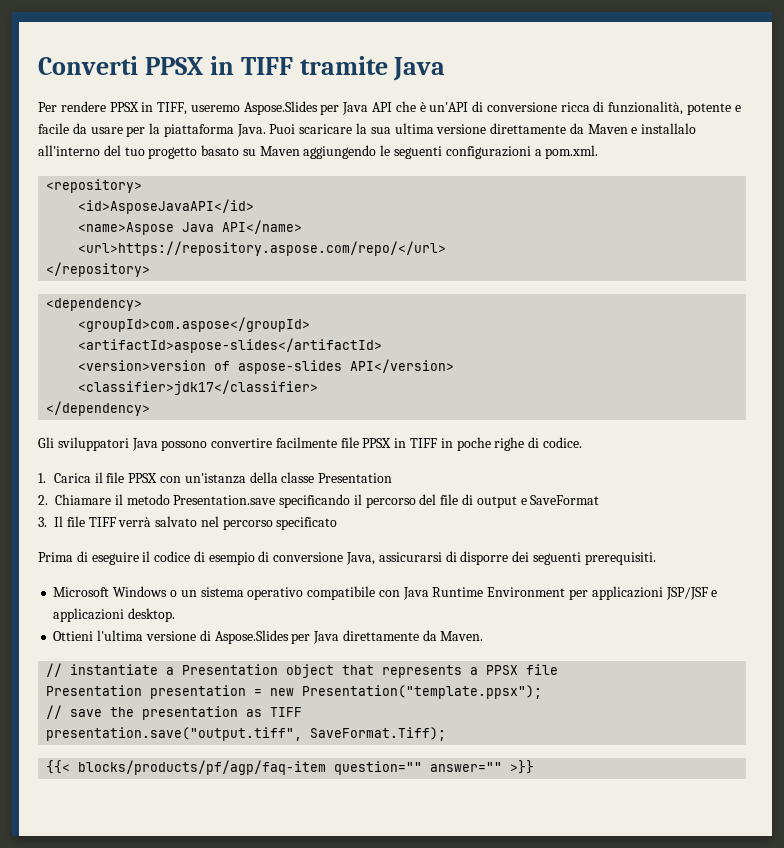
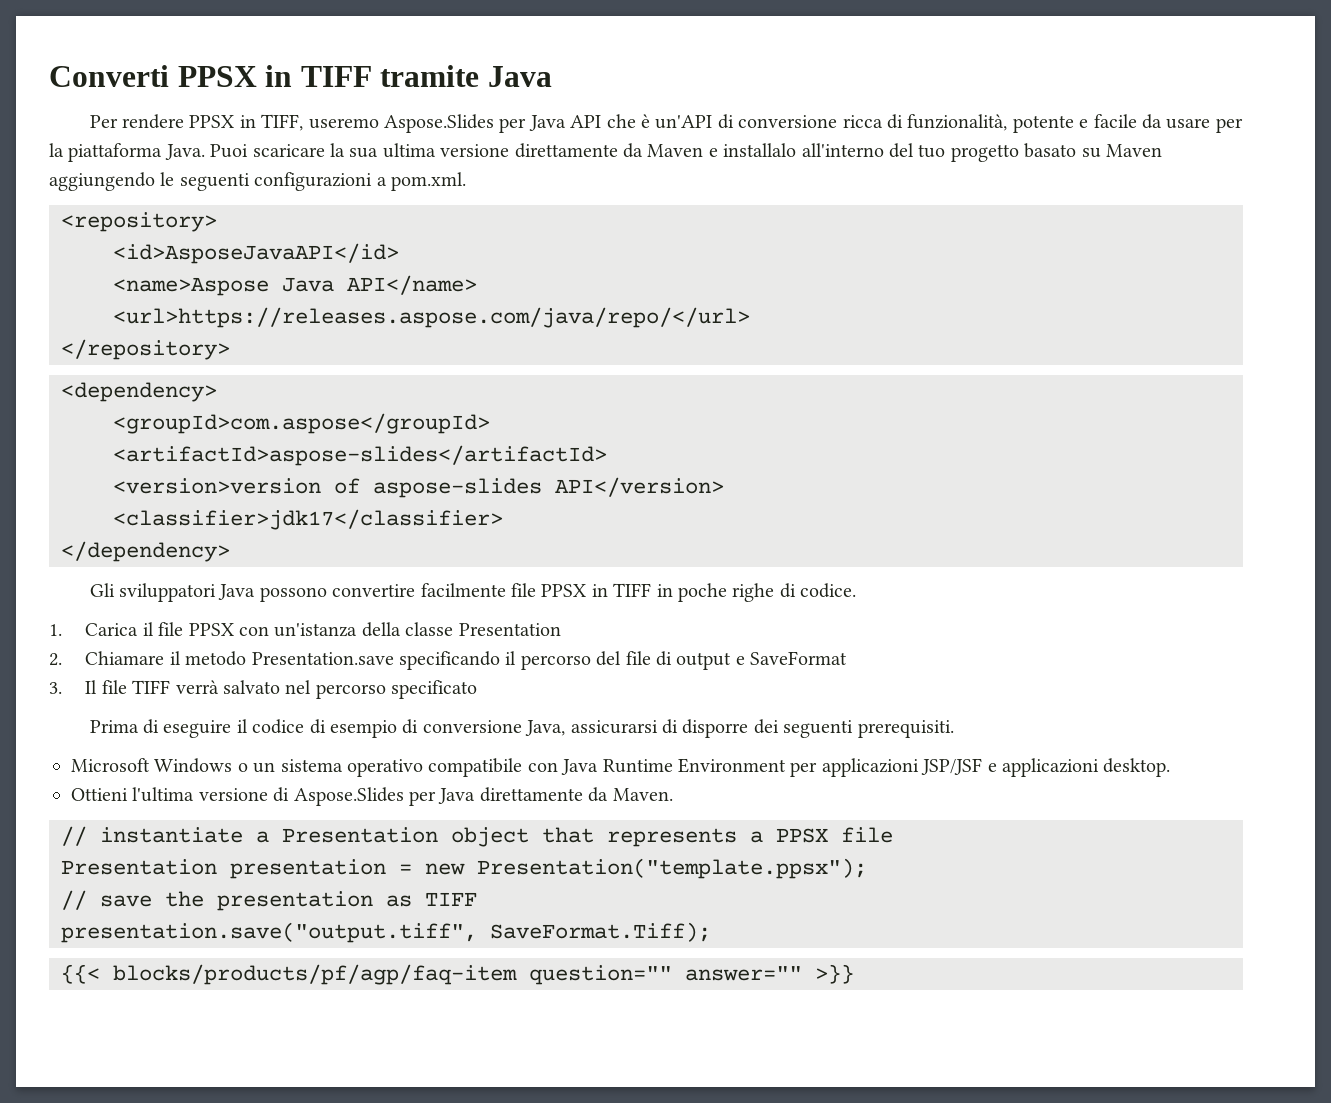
[78,241,447,256] <url>https://repository.aspose.com/repo/</url> -> [113,307,750,328] <url>https://releases.aspose.com/java/repo/</url>

